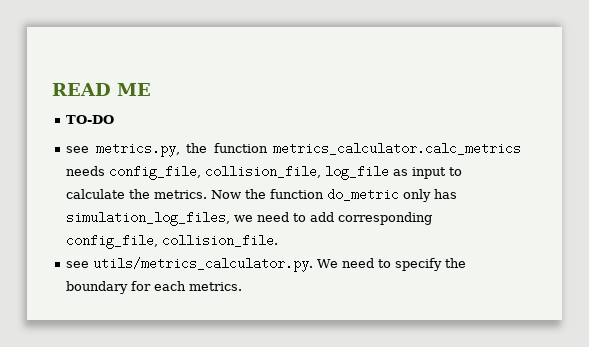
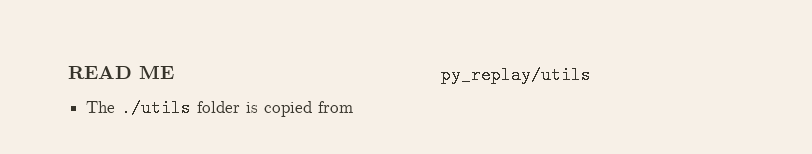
[66,115,115,124] [66,142,521,157] [66,165,463,180] [66,188,458,202] [66,211,433,226] [66,234,279,249] [66,257,467,272] [66,281,243,294] TO-DO // see metrics.py, the function metrics_calculator.calc_metrics needs config_file, collision_file, log_file as input to calculate the metrics. Now the function do_metric only has simulation_log_files, we need to add corresponding config_file, collision_file. // see utils/metrics_calculator.py. We need to specify the boundary for each metrics. -> [86,99,354,117] [441,66,592,84] The ./utils folder is copied from py_replay/utils

